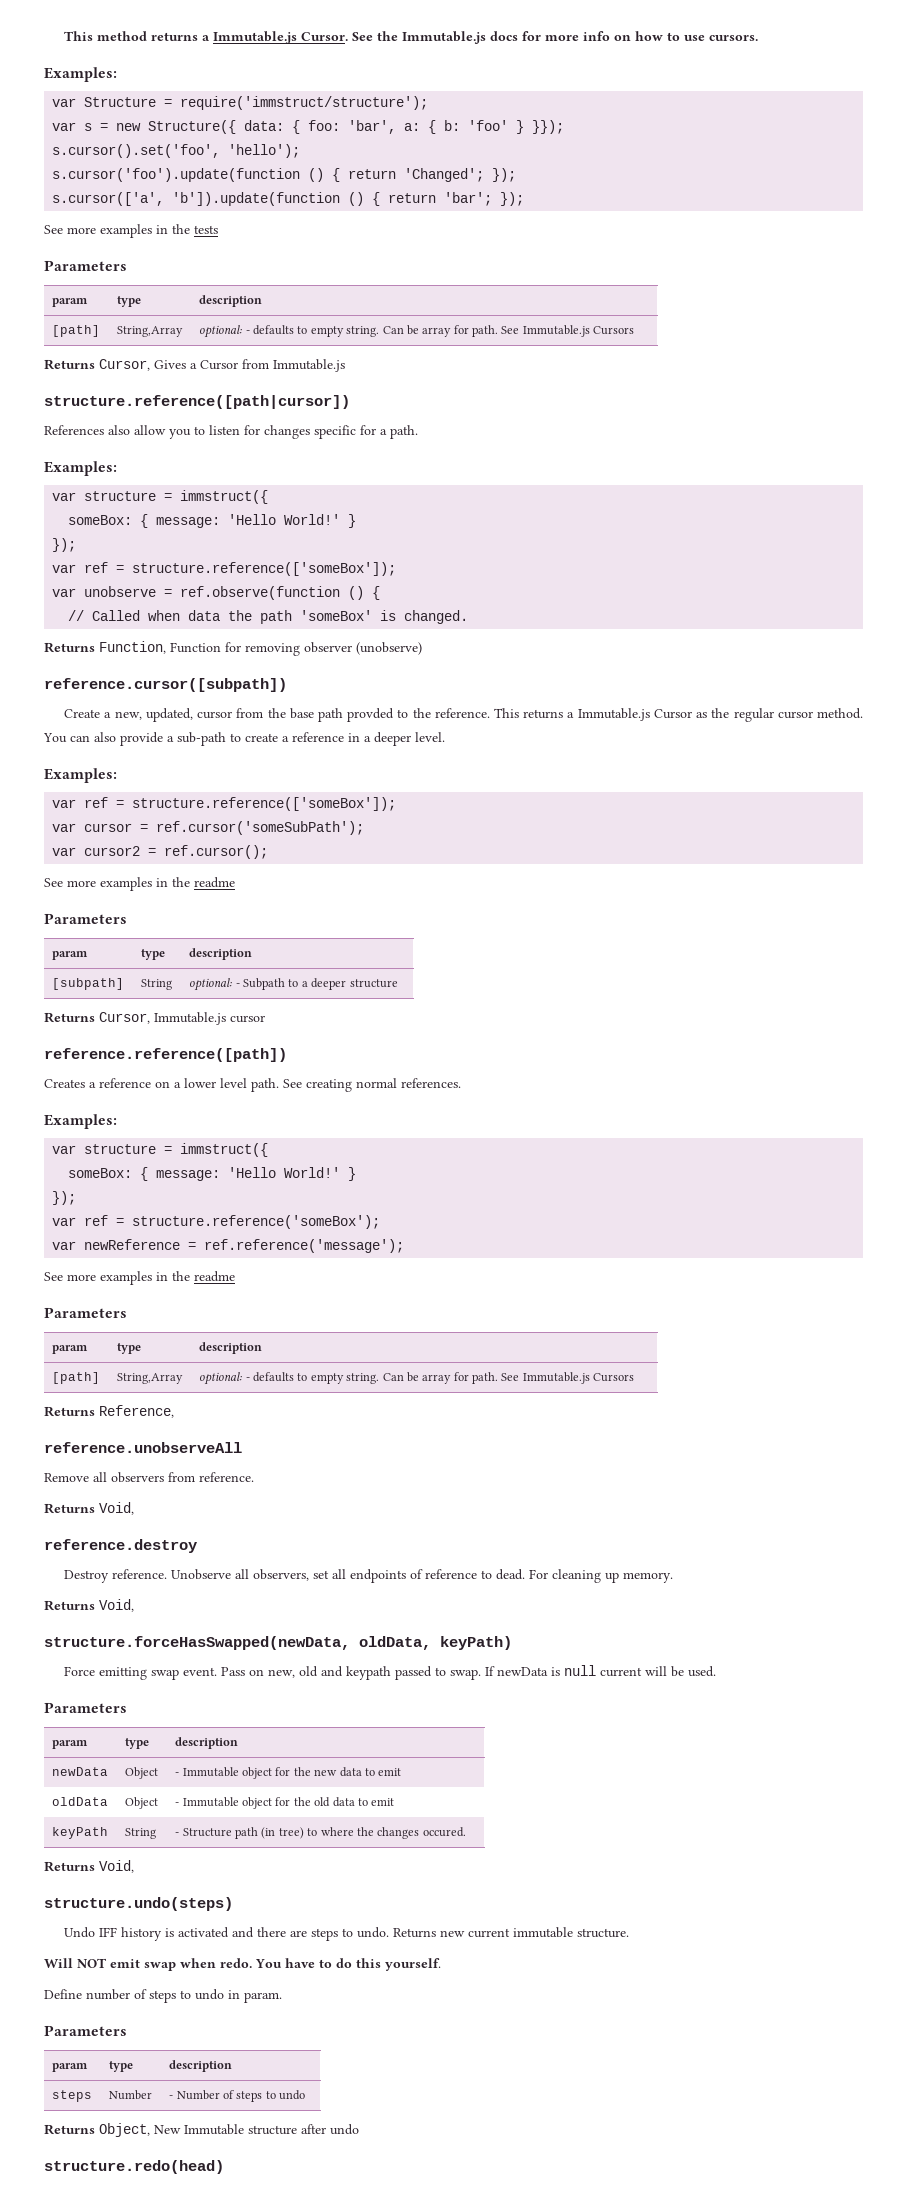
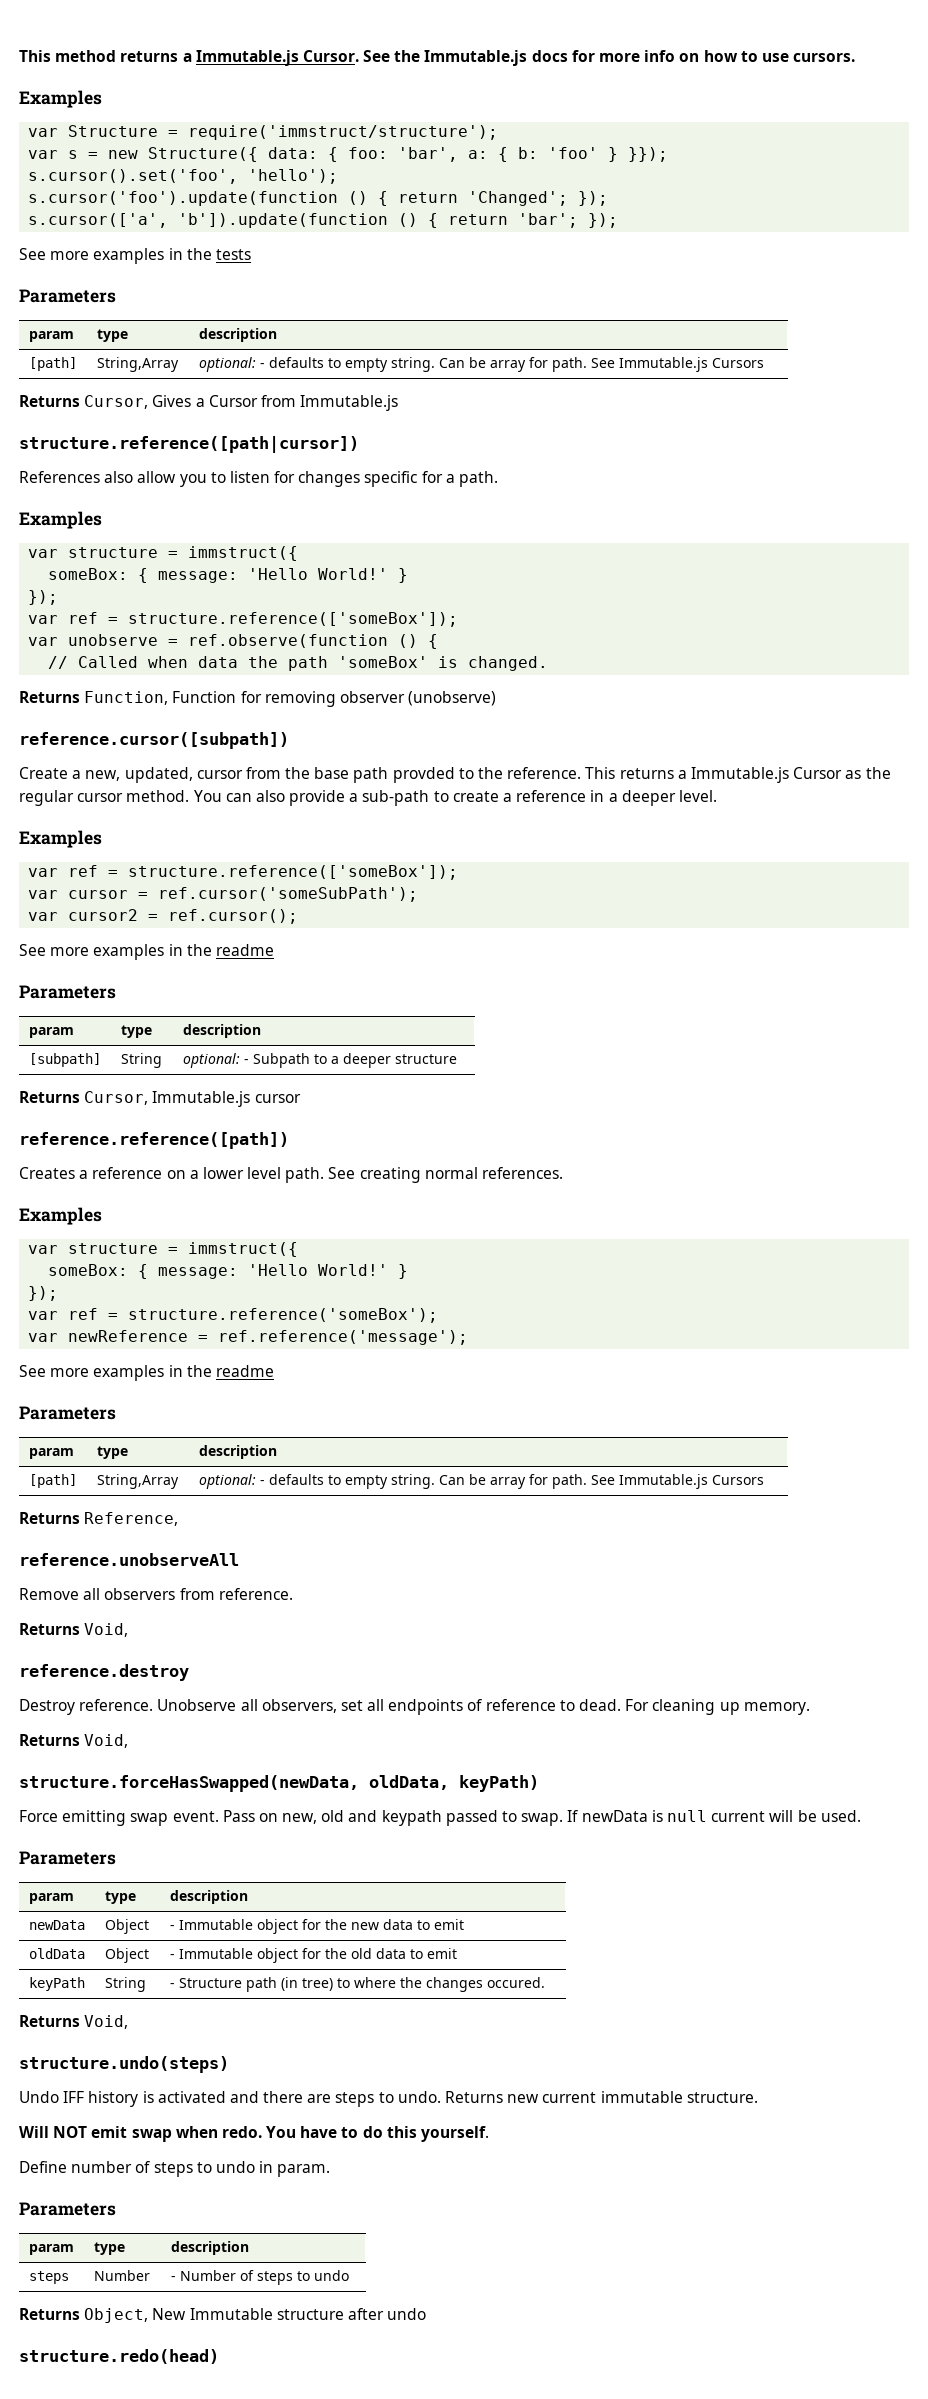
[44,67,117,82] Examples: -> [19,90,102,108] Examples
[44,461,117,476] Examples: -> [19,511,102,529] Examples
[44,768,117,783] Examples: -> [19,830,102,848] Examples
[44,1114,117,1129] Examples: -> [19,1207,102,1225] Examples

